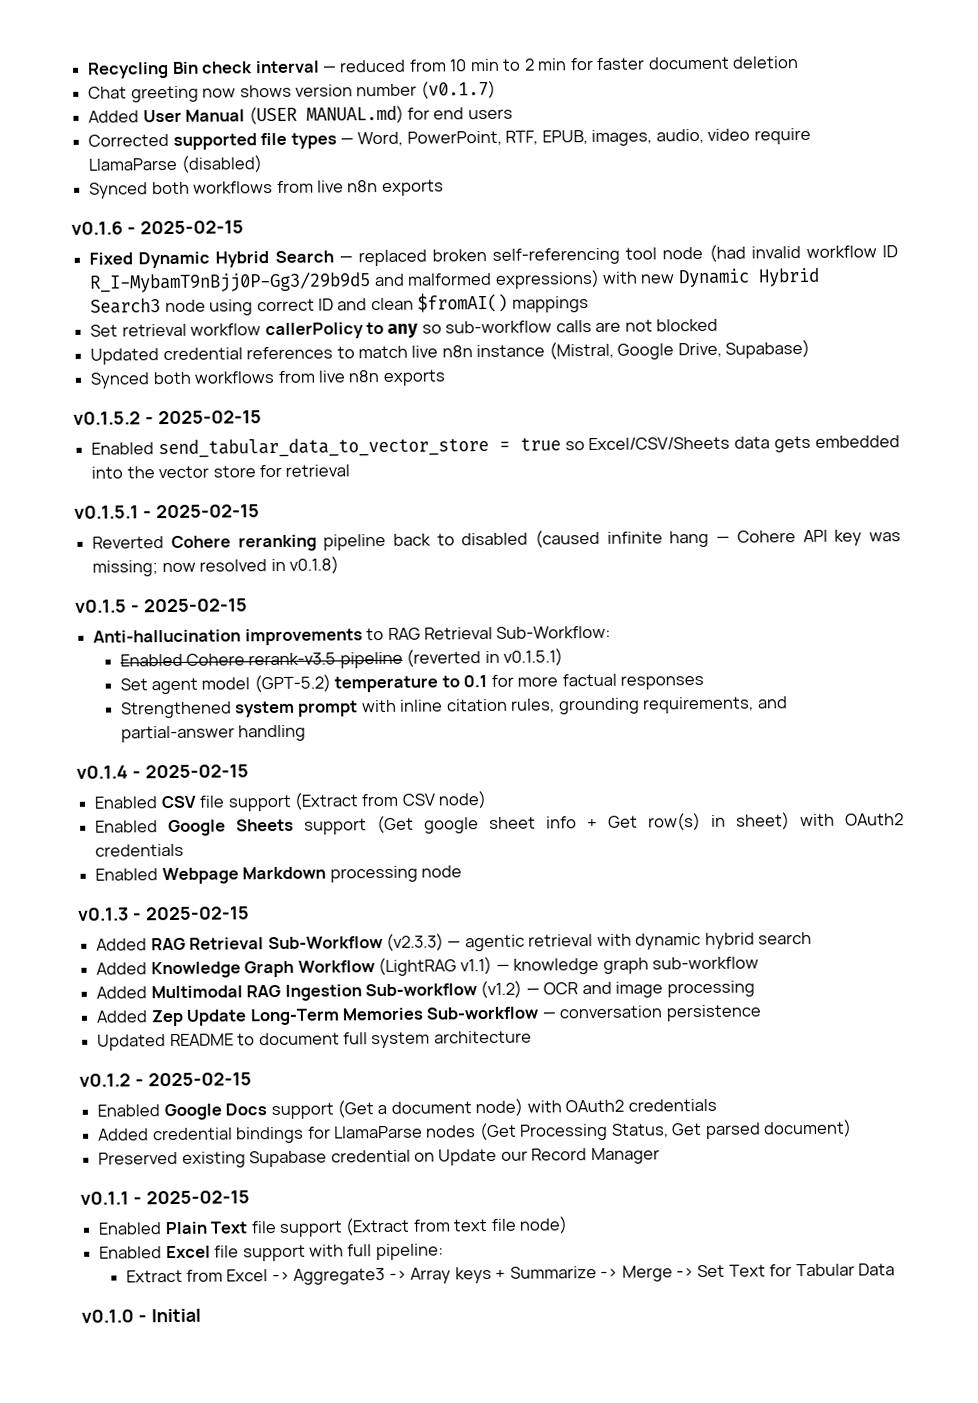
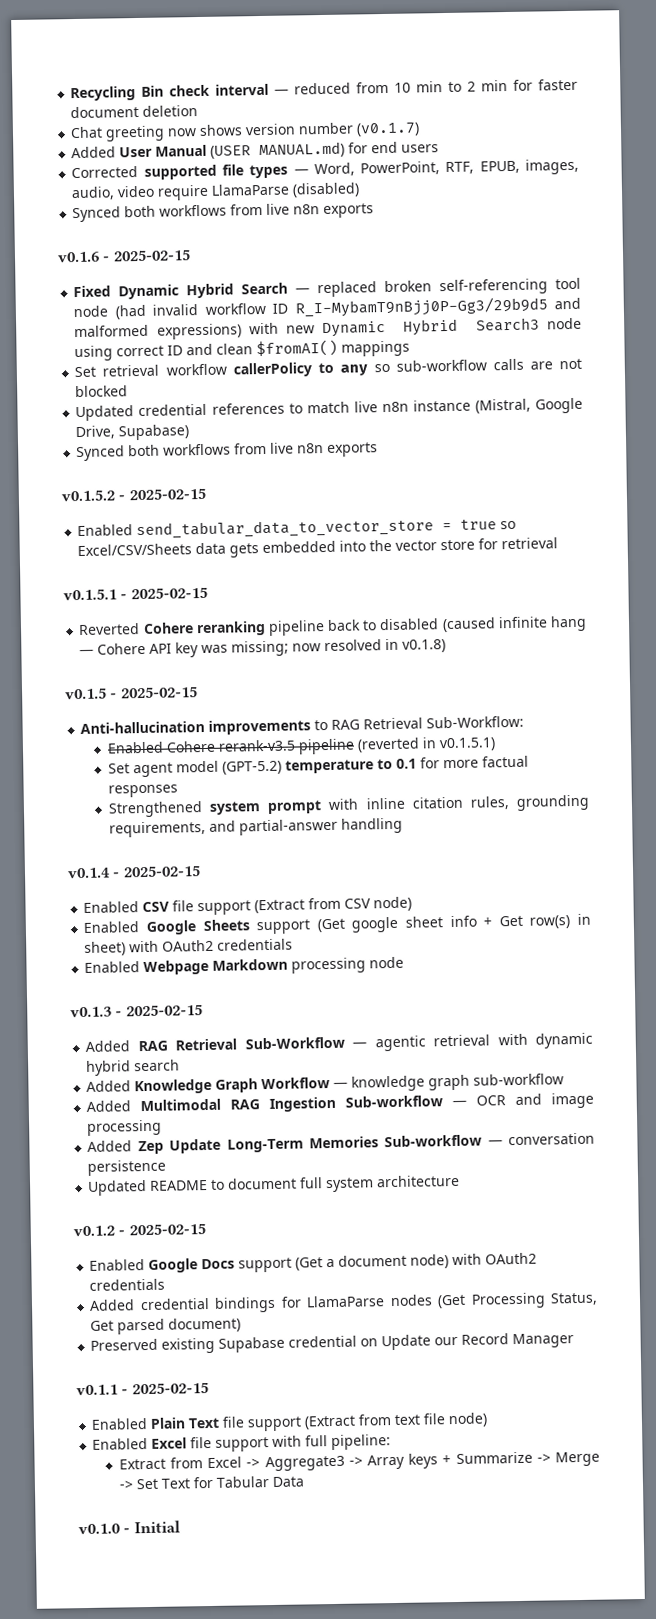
[385,933,444,951] (v2.3.3) -> (345, 1043) none
[377,956,493,977] (LightRAG v1.1) -> (331, 1083) none
[480,980,523,999] (v1.2) -> (444, 1101) none

